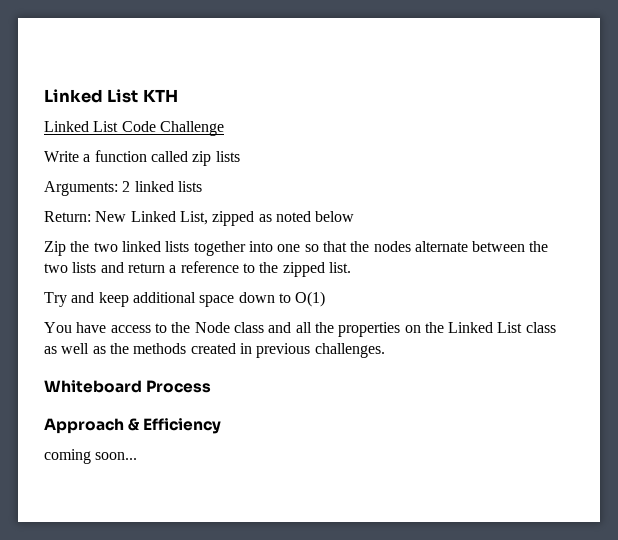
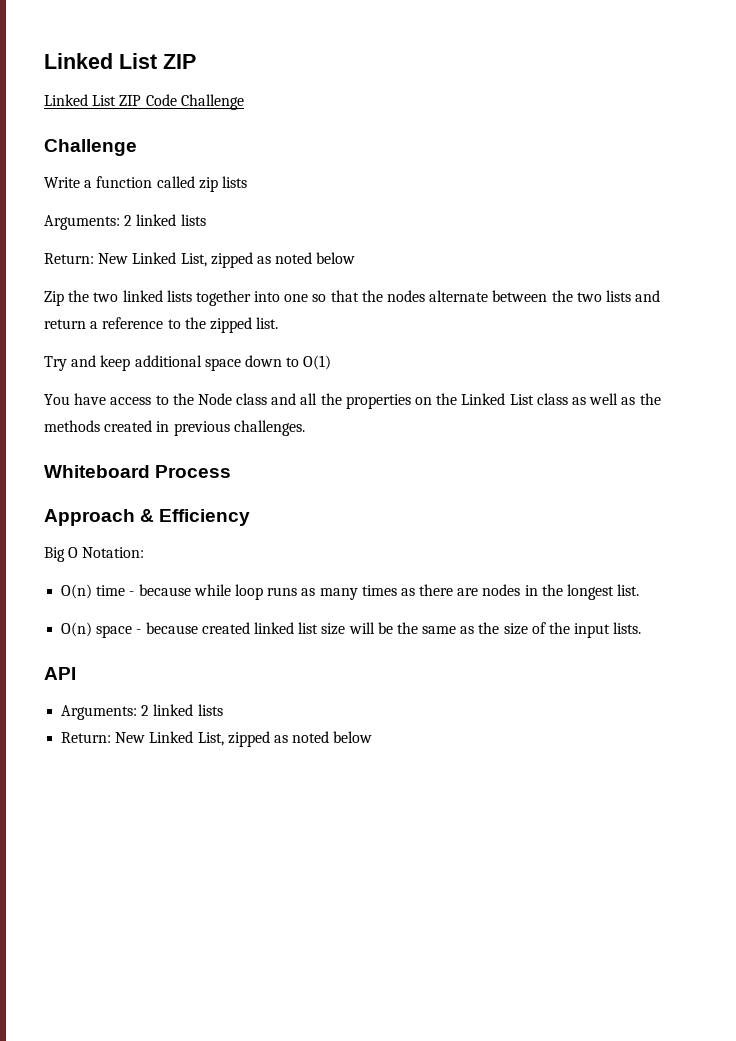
[44,89,178,103] [44,121,119,132] Linked List KTH // Linked List -> [44,53,196,69] [44,94,142,106] Linked List ZIP // Linked List ZIP
(224, 128) none -> [44,139,137,156] // Challenge
[44,449,138,464] coming soon... -> [44,547,145,562] [61,584,640,600] [61,622,642,638] [44,667,76,680] [61,704,223,720] [61,731,373,747] Big O Notation: // O(n) time - because while loop runs as many times as there are nodes in the longest list. // O(n) space - because created linked list size will be the same as the size of the input lists. // API // Arguments: 2 linked lists // Return: New Linked List, zipped as noted below

